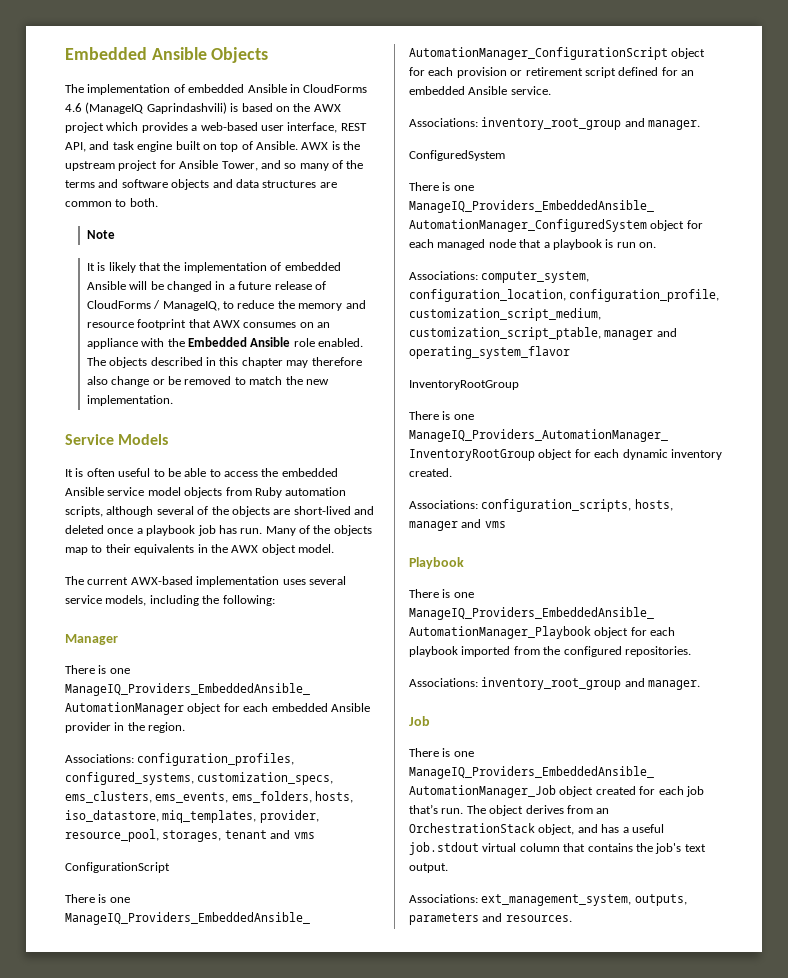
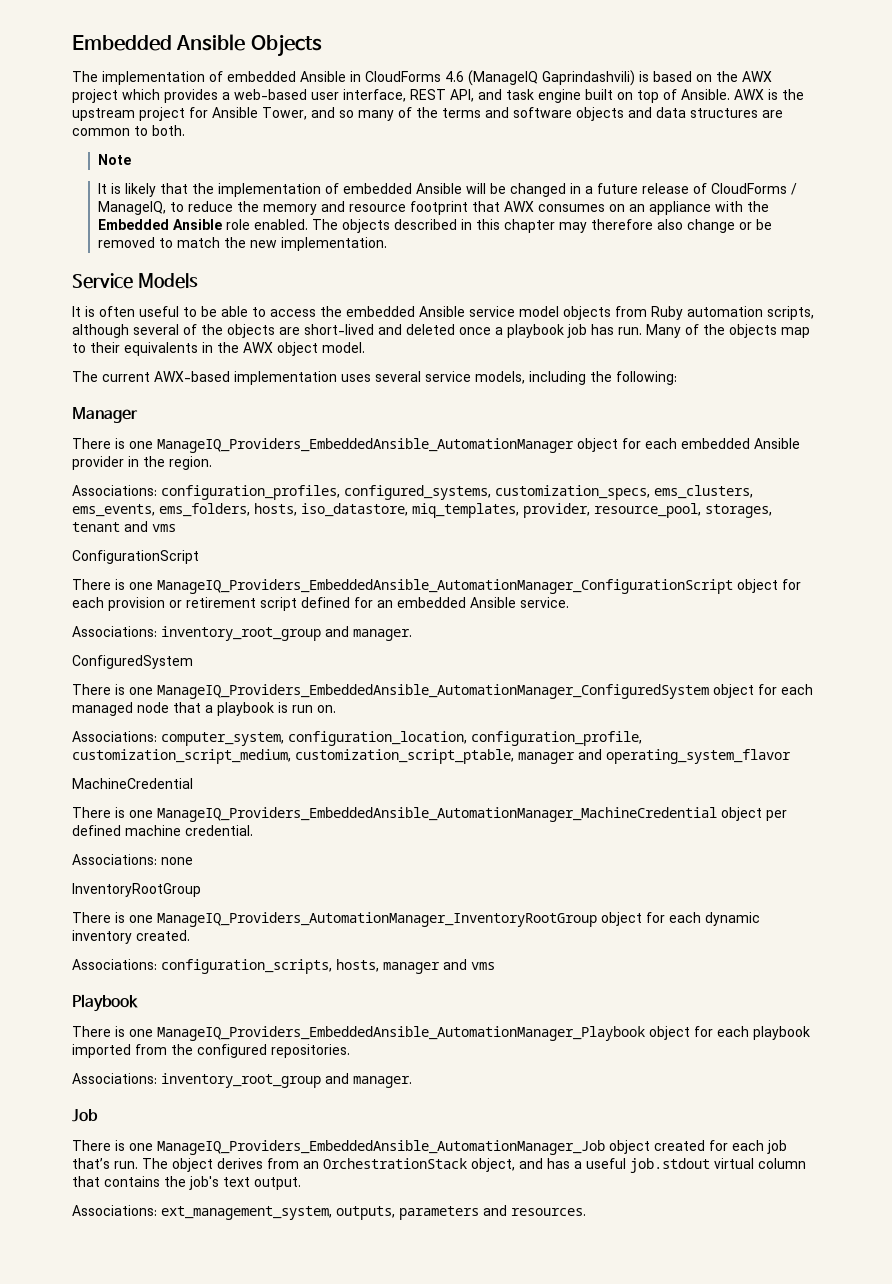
(570, 352) none -> [72,778,193,789] [72,807,787,822] [72,825,253,836] [72,854,193,865] // MachineCredential // There is one ManageIQ_Providers_EmbeddedAnsible_AutomationManager_MachineCredential object per defined machine credential. // Associations: none

